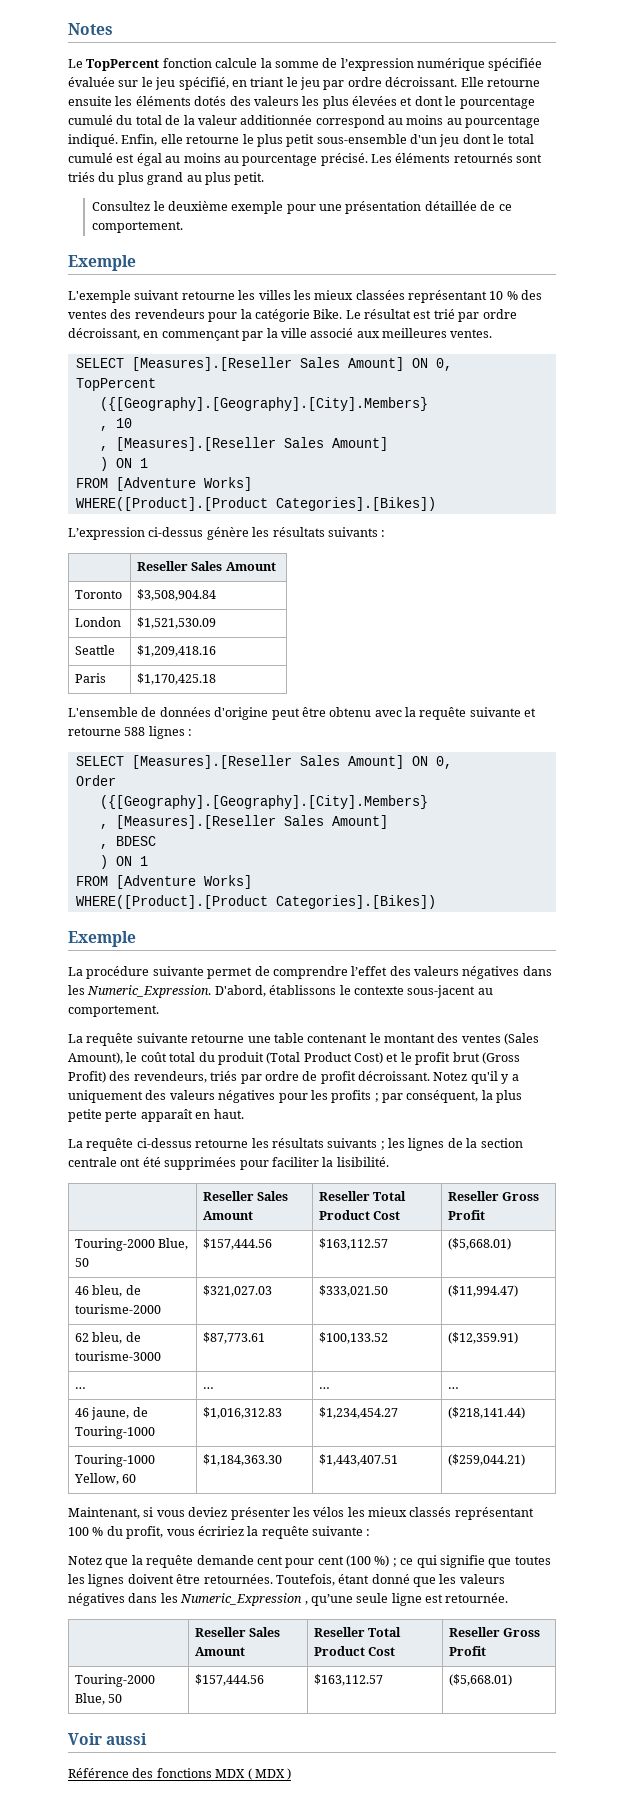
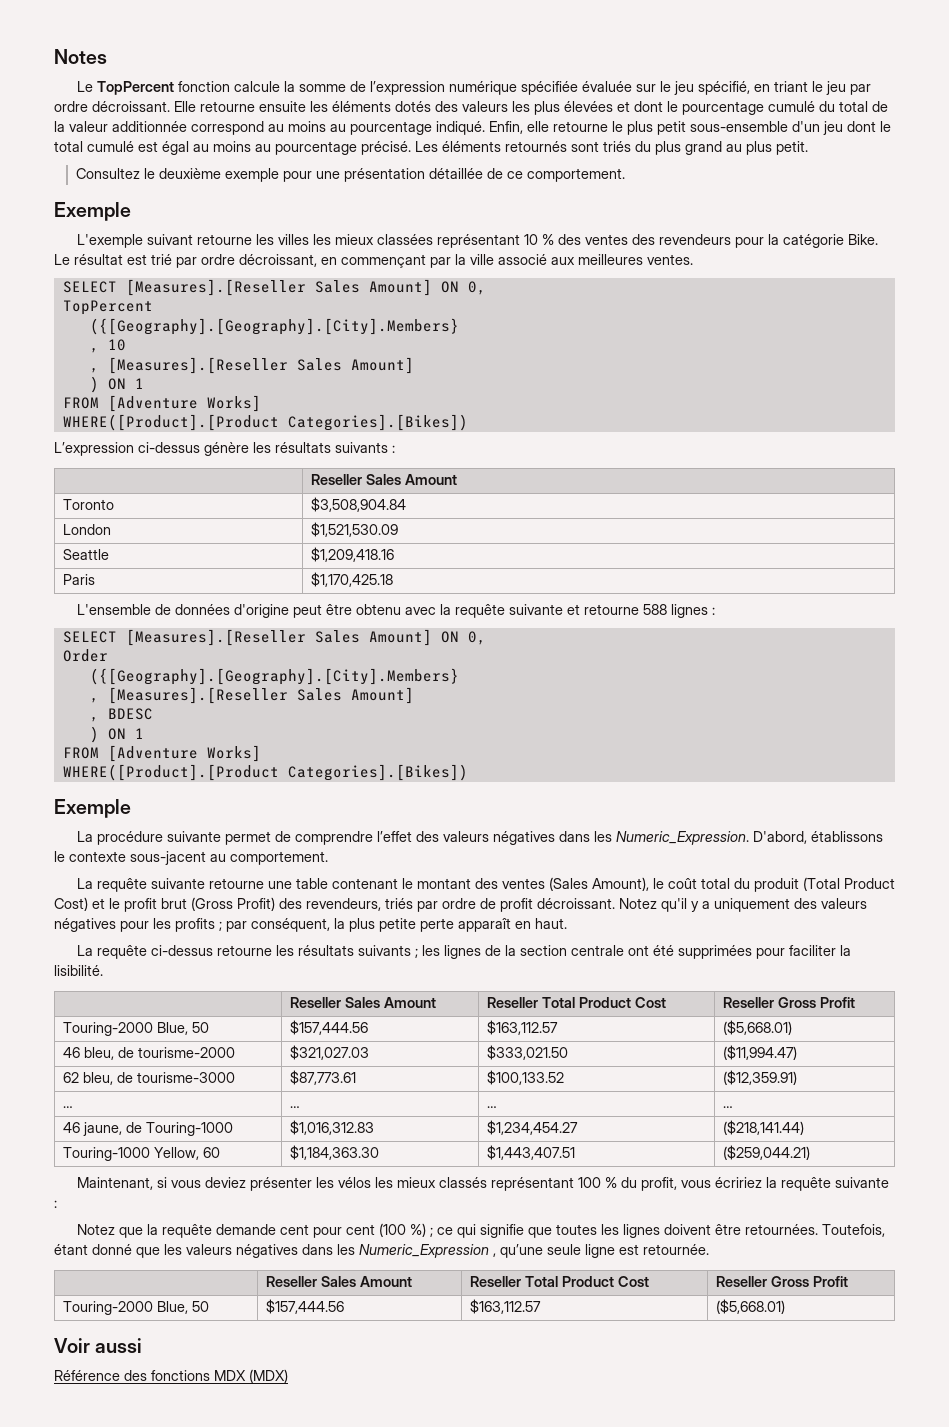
[247,1768,292,1780] ( MDX ) -> [249,1369,288,1383] (MDX)

